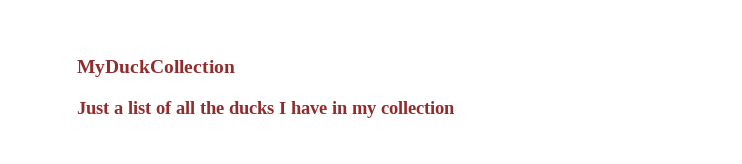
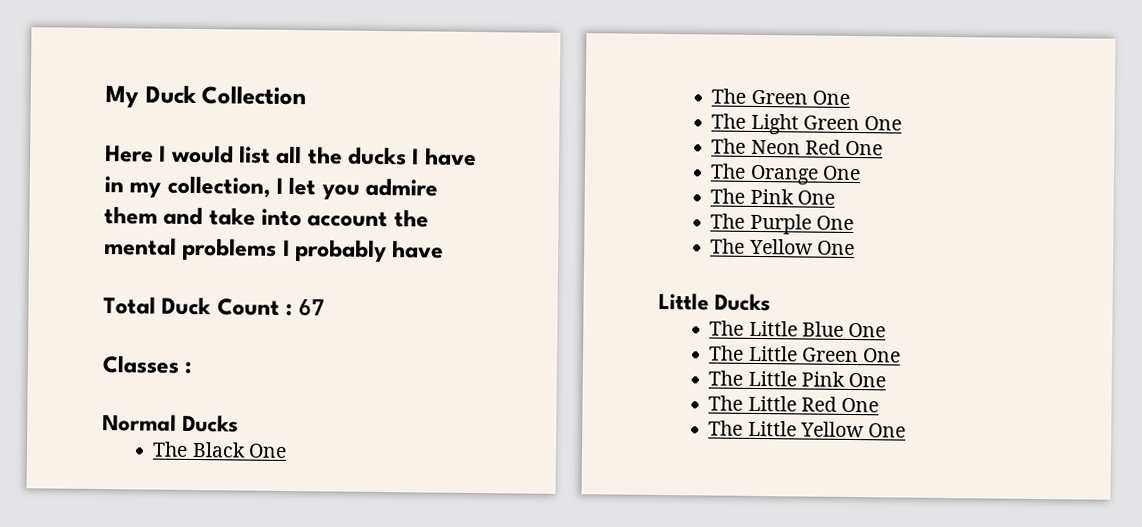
[77,60,235,77] [77,101,172,114] MyDuckCollection // Just a list of -> [105,85,307,109] [105,144,272,164] My Duck Collection // Here I would list
[381,101,455,114] collection -> [166,175,439,200] [104,206,429,228] [104,237,445,263] [103,296,326,317] [102,355,193,374] [102,414,240,433] [152,441,287,458] [711,88,850,105] [711,113,903,135] [711,138,884,156] [710,163,861,185] [710,188,835,205] [710,213,854,235] [710,238,855,256] [658,292,772,312] [709,320,887,338] [708,345,902,363] [708,370,887,388] [708,395,880,413] [708,420,907,438] collection, I let you admire them and take into account the mental problems I probably have // Total Duck Count : 67 // Classes : // Normal Ducks // The Black One // The Green One // The Light Green One // The Neon Red One // The Orange One // The Pink One // The Purple One // The Yellow One // Little Ducks // The Little Blue One // The Little Green One // The Little Pink One // The Little Red One // The Little Yellow One

